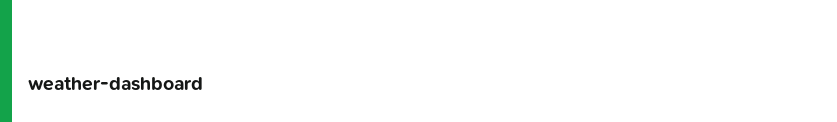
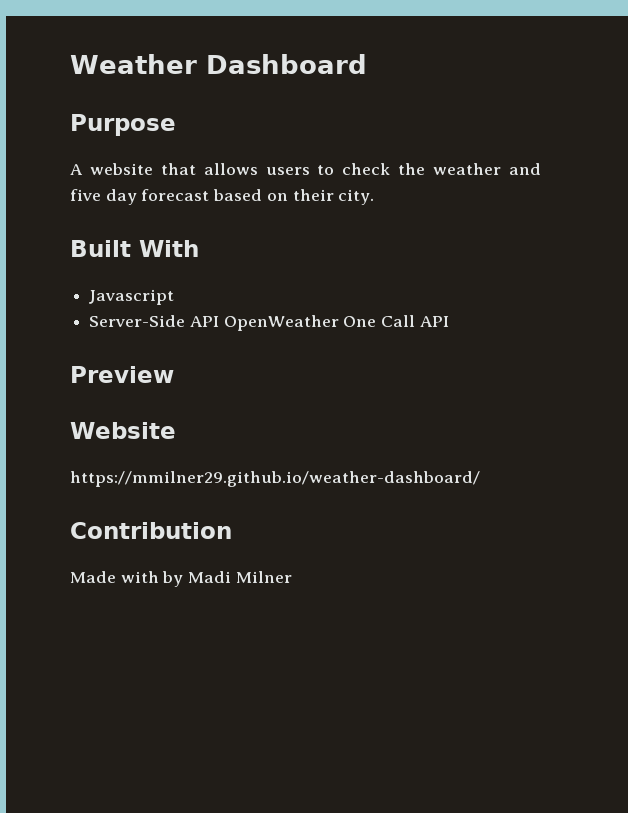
[28,77,203,91] weather-dashboard -> [70,54,367,74] [70,114,176,136] [70,163,542,175] [70,189,375,205] [70,240,199,257] [89,289,175,305] [89,315,449,331] [70,366,174,383] [70,422,176,439] [70,471,480,487] [70,522,232,539] [70,571,292,587] Weather Dashboard // Purpose // A website that allows users to check the weather and five day forecast based on their city. // Built With // Javascript // Server-Side API OpenWeather One Call API // Preview // Website // https://mmilner29.github.io/weather-dashboard/ // Contribution // Made with by Madi Milner

